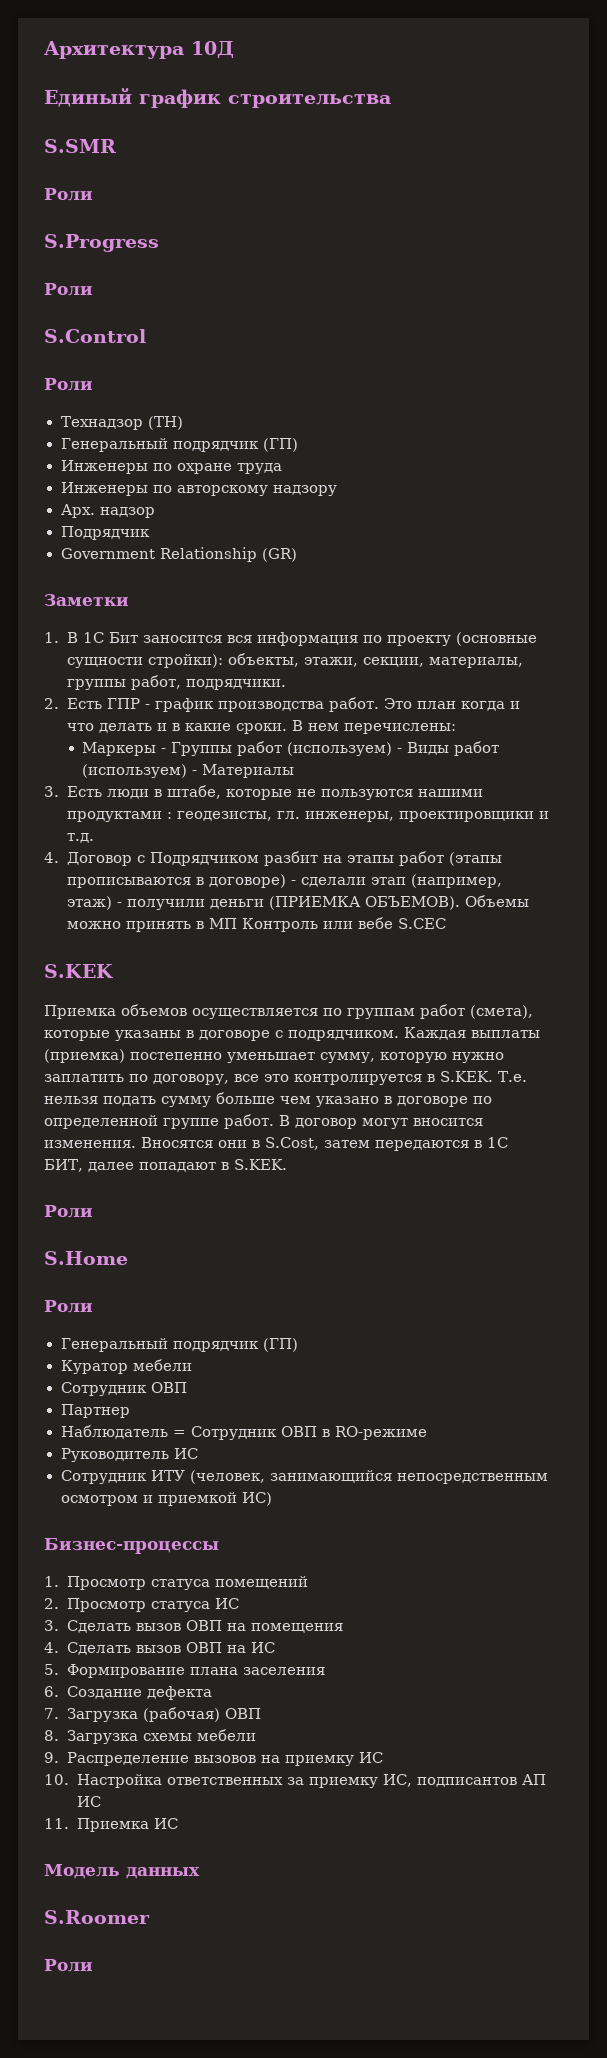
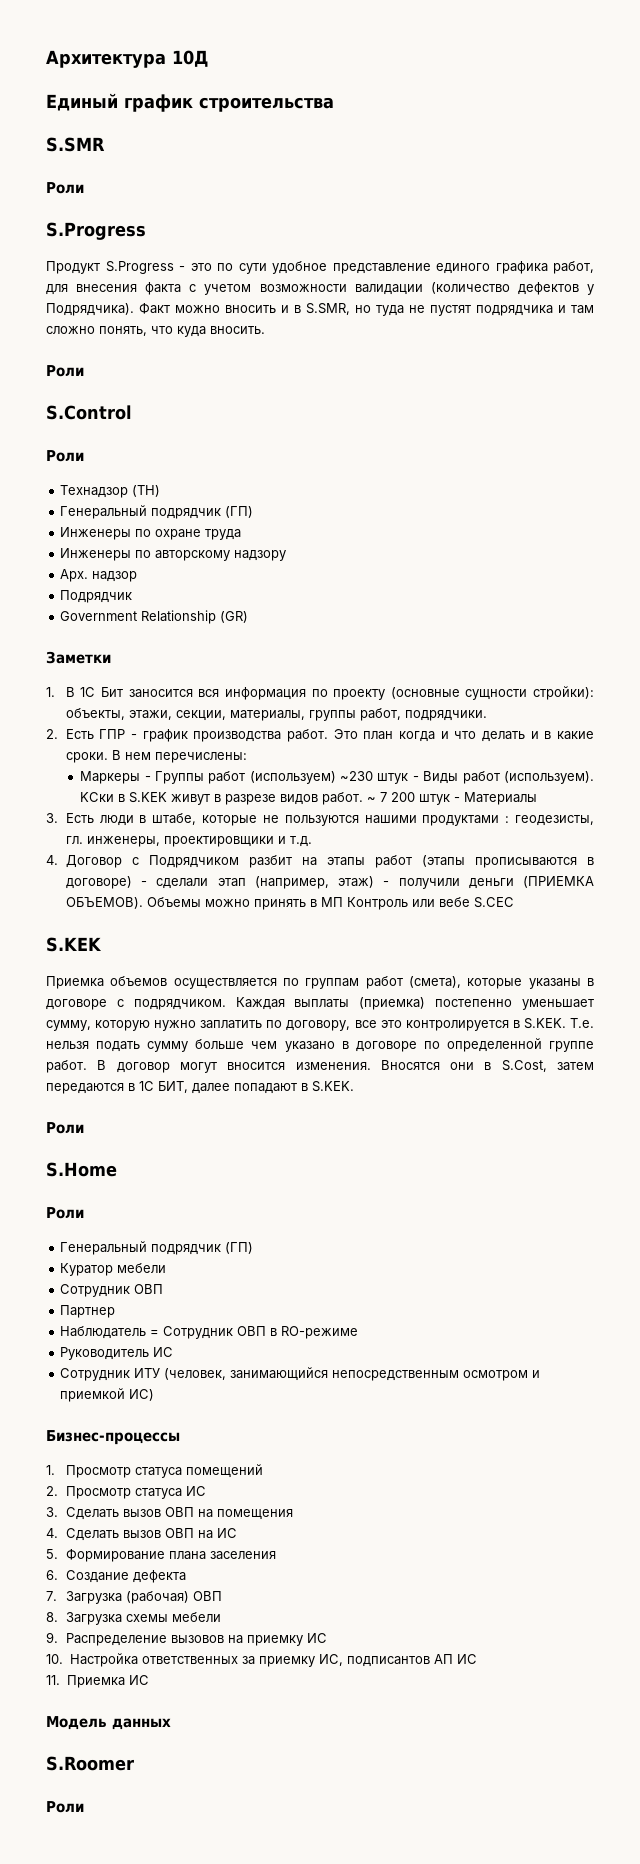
(159, 243) none -> [46,261,594,274] [46,282,594,295] [46,303,594,316] [46,326,265,337] // Продукт S.Progress - это по сути удобное представление единого графика работ, для внесения факта с учетом возможности валидации (количество дефектов у Подрядчика). Факт можно вносить и в S.SMR, но туда не пустят подрядчика и там сложно понять, что куда вносить.
(393, 749) none -> [340,771,409,784] ~230 штук
[82,764,188,778] (используем) -> [503,771,594,784] [80,792,451,805] (используем). KCки в S.KEK живут в разрезе видов работ. ~ 7 200 штук

